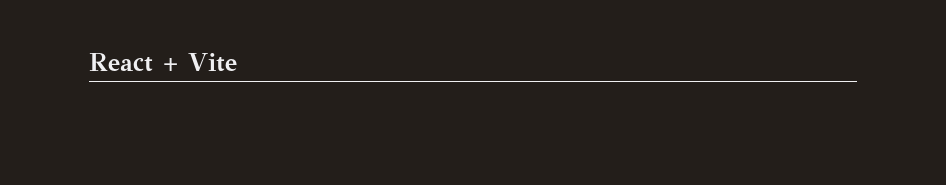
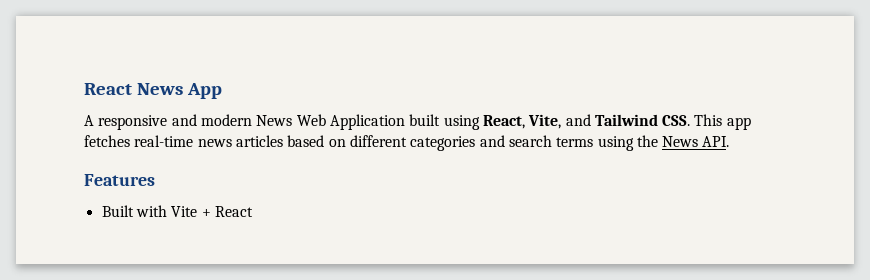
[89,53,237,72] React + Vite -> [84,83,222,99] [84,114,751,130] [84,135,730,151] [84,174,155,186] [101,205,253,217] React News App // A responsive and modern News Web Application built using React, Vite, and Tailwind CSS. This app fetches real-time news articles based on different categories and search terms using the News API. // Features // Built with Vite + React

